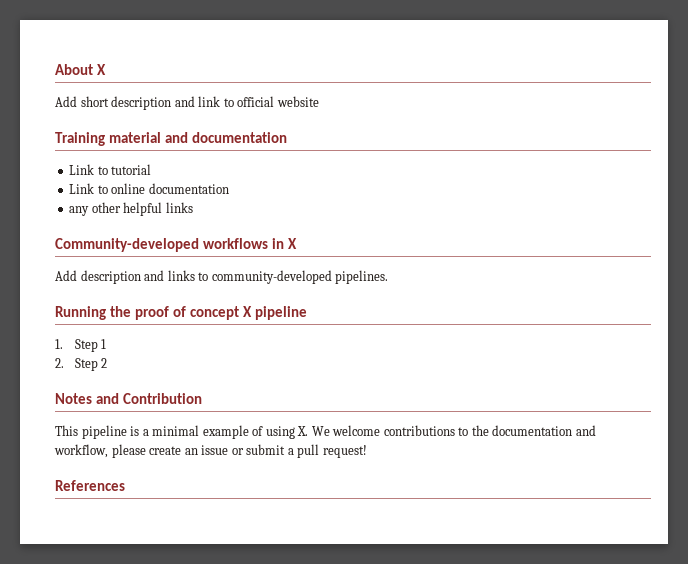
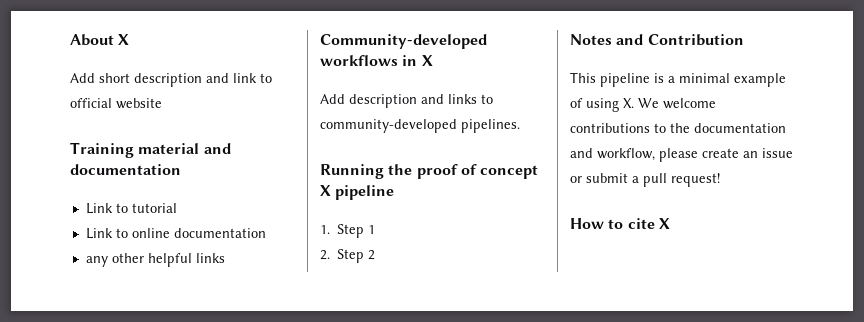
[55,480,125,491] References -> [570,218,670,229] How to cite X

